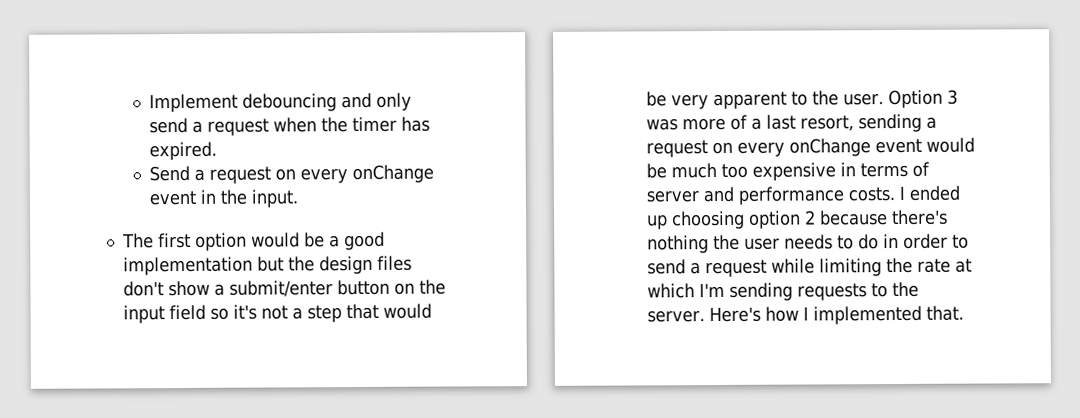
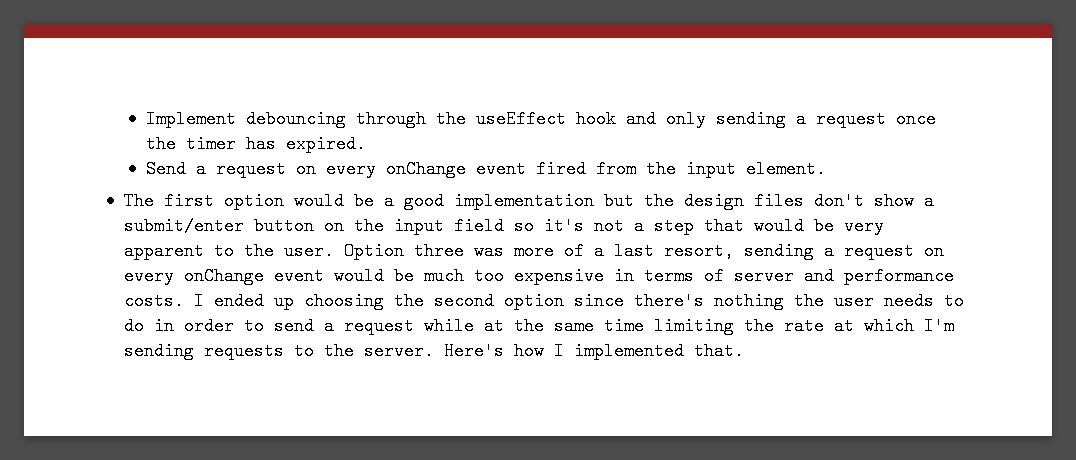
(338, 102) none -> [355,110,616,128] through the useEffect hook
[149,117,318,136] send a request when -> [715,110,936,128] sending a request once
[200,189,299,208] in the input. -> [535,160,826,178] fired from the input element.
[946,89,958,105] 3 -> [413,242,464,260] three
[748,210,888,229] option 2 because -> [393,292,624,310] the second option since
(815, 266) none -> [483,317,644,335] at the same time

